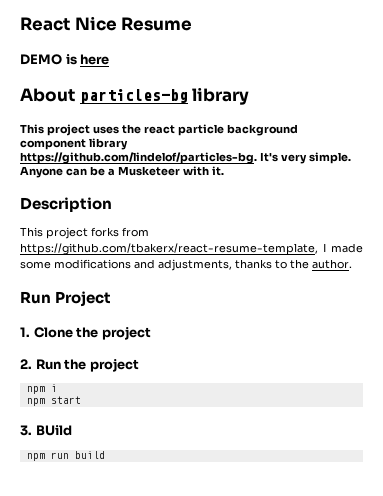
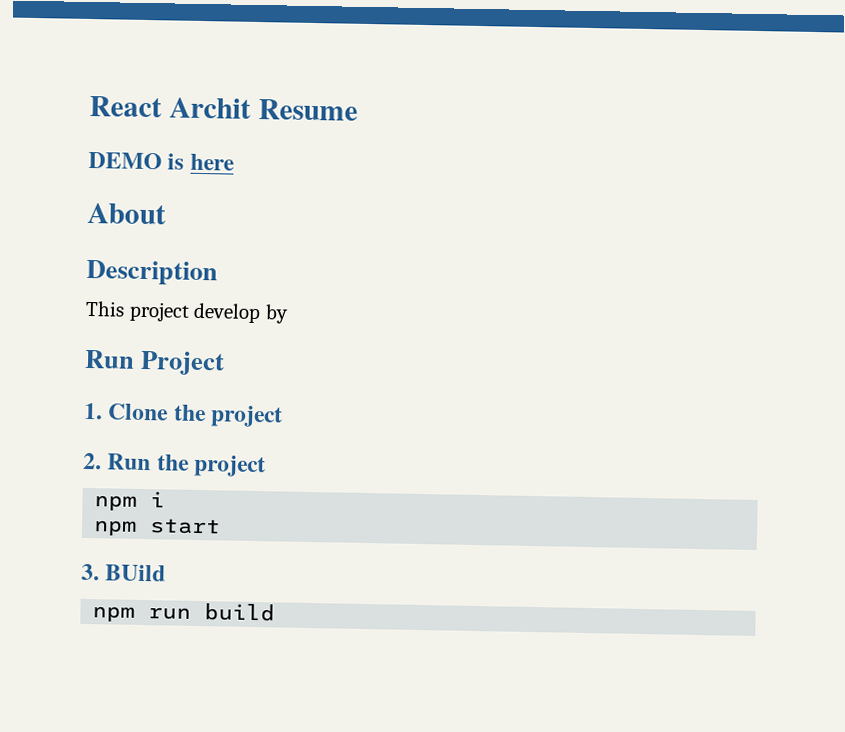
[74,16,117,31] Nice -> [168,97,251,119] Archit
[79,87,250,105] [20,124,298,136] [20,138,128,150] [20,152,351,164] [20,166,224,178] [20,197,112,212] [20,227,149,239] [20,243,363,255] [20,259,352,271] particles-bg library // This project uses the react particle background component library https://github.com/lindelof/particles-bg. It's very simple. Anyone can be a Musketeer with it. // Description // This project forks from https://github.com/tbakerx/react-resume-template, I made some modifications and adjustments, thanks to the author. -> [86,259,218,287] [85,300,289,324] // Description // This project develop by

